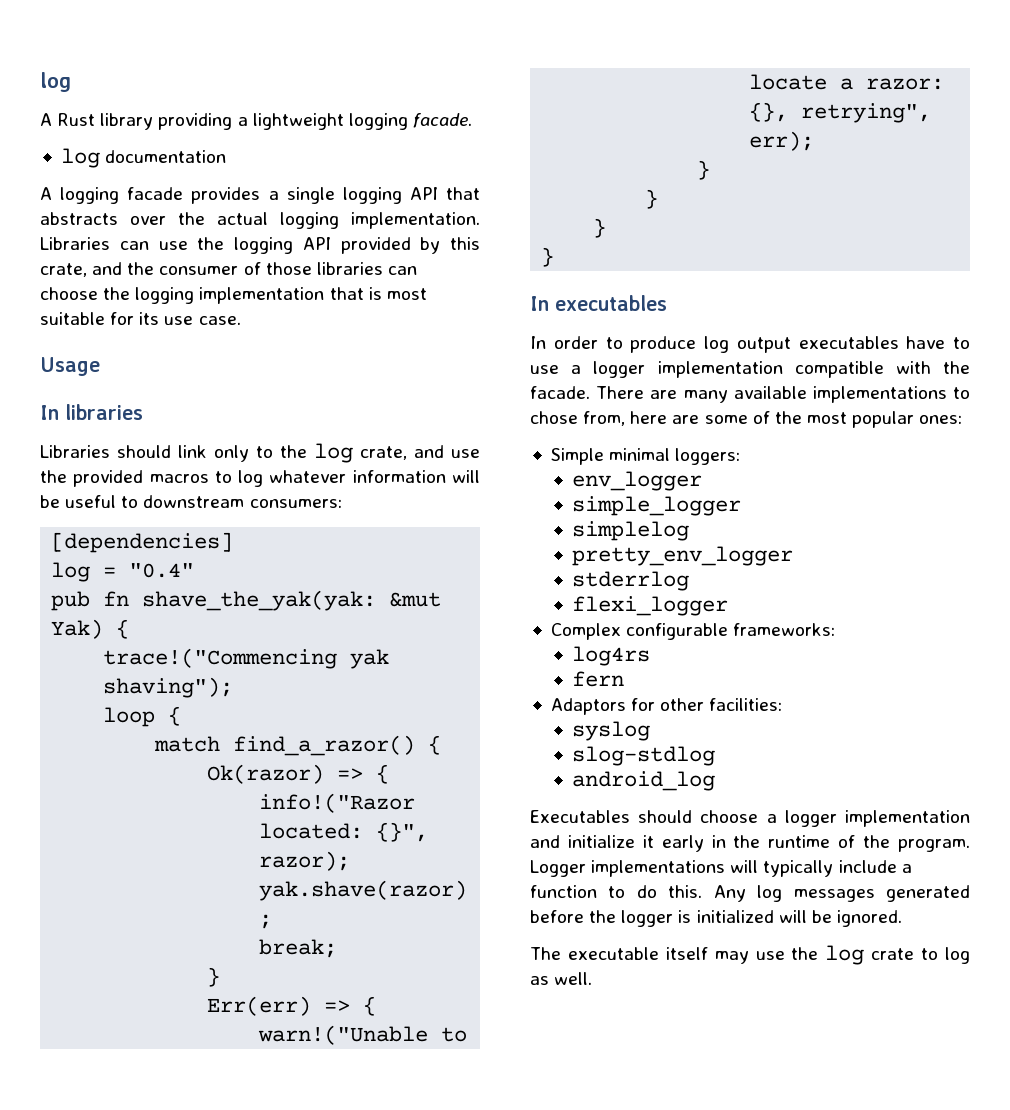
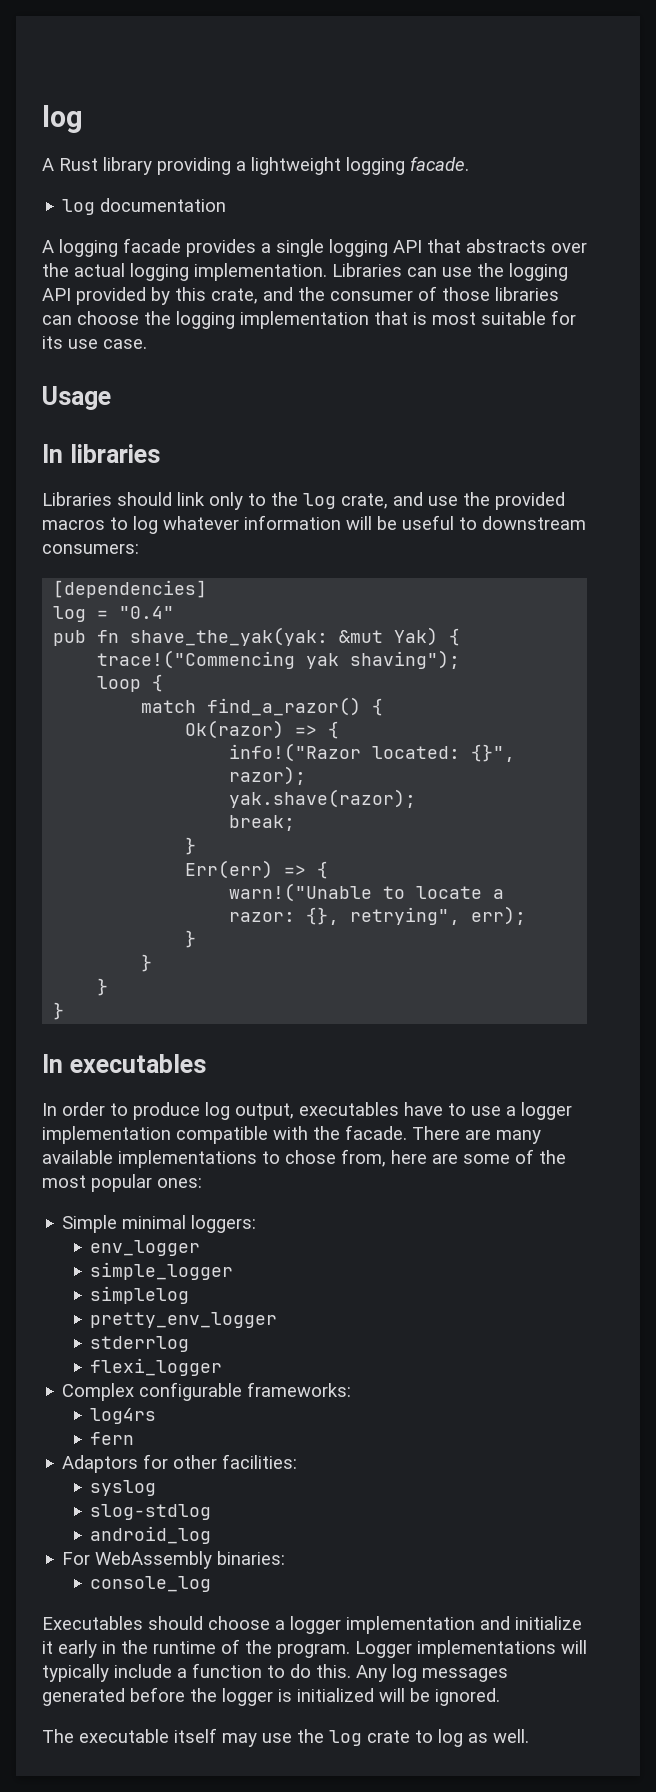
[736,337,791,353] output -> [235,1103,294,1120] output,
(715, 781) none -> [62,1551,286,1569] [90,1576,212,1592] // For WebAssembly binaries: // console_log

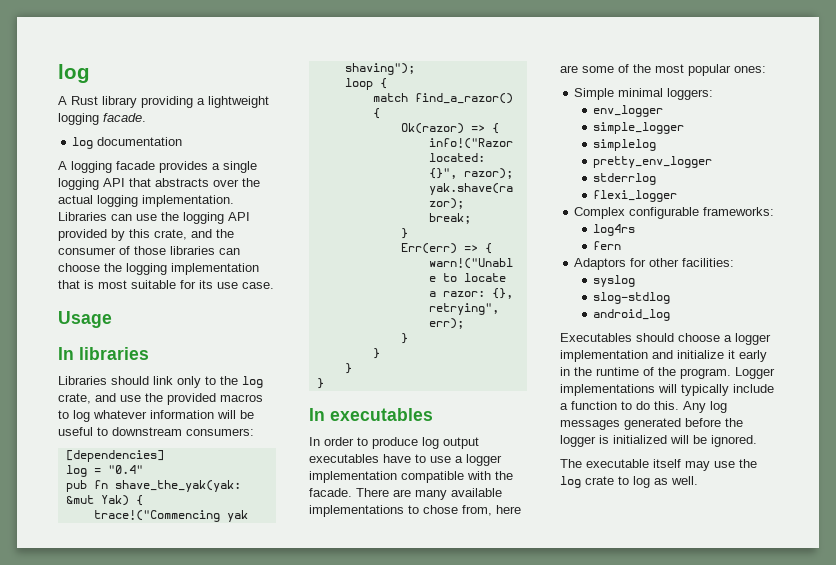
[235,1103,294,1120] output, -> [443,437,479,449] output
[62,1551,286,1569] [90,1576,212,1592] // For WebAssembly binaries: // console_log -> (671, 315) none

